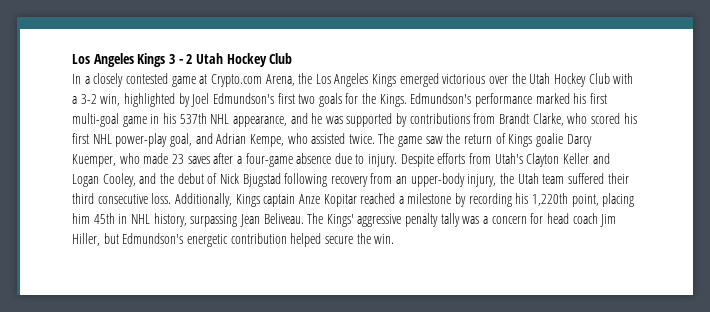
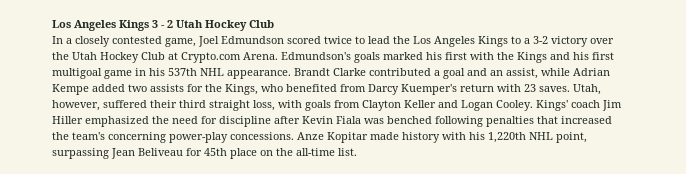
[171,73,486,87] game at Crypto.com Arena, the Los Angeles Kings emerged victorious -> [165,36,588,47] game, Joel Edmundson scored twice to lead the Los Angeles Kings to a 3-2 victory
[613,73,634,84] [72,93,607,107] [72,113,119,127] with a 3-2 win, highlighted by Joel Edmundson's first two goals for the Kings. Edmundson's performance marked his first multi-goal -> [168,52,614,63] [52,68,102,79] at Crypto.com Arena. Edmundson's goals marked his first with the Kings and his first multigoal
[232,113,637,127] [72,133,592,147] [72,153,610,167] [72,173,629,187] [72,193,635,207] [72,213,617,227] [72,233,395,247] appearance, and he was supported by contributions from Brandt Clarke, who scored his first NHL power-play goal, and Adrian Kempe, who assisted twice. The game saw the return of Kings goalie Darcy Kuemper, who made 23 saves after a four-game absence due to injury. Despite efforts from Utah's Clayton Keller and Logan Cooley, and the debut of Nick Bjugstad following recovery from an upper-body injury, the Utah team suffered their third consecutive loss. Additionally, Kings captain Anze Kopitar reached a milestone by recording his 1,220th point, placing him 45th in NHL history, surpassing Jean Beliveau. The Kings' aggressive penalty tally was a concern for head coach Jim Hiller, but Edmundson's energetic contribution helped secure the win. -> [227,68,610,79] [52,84,601,95] [52,100,622,111] [52,116,612,127] [52,132,587,143] [52,148,357,159] appearance. Brandt Clarke contributed a goal and an assist, while Adrian Kempe added two assists for the Kings, who benefited from Darcy Kuemper's return with 23 saves. Utah, however, suffered their third straight loss, with goals from Clayton Keller and Logan Cooley. Kings' coach Jim Hiller emphasized the need for discipline after Kevin Fiala was benched following penalties that increased the team's concerning power-play concessions. Anze Kopitar made history with his 1,220th NHL point, surpassing Jean Beliveau for 45th place on the all-time list.

